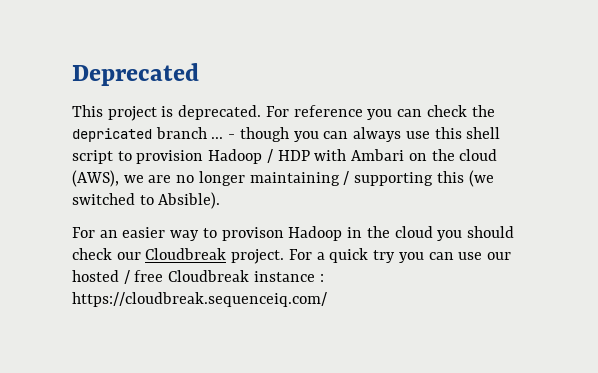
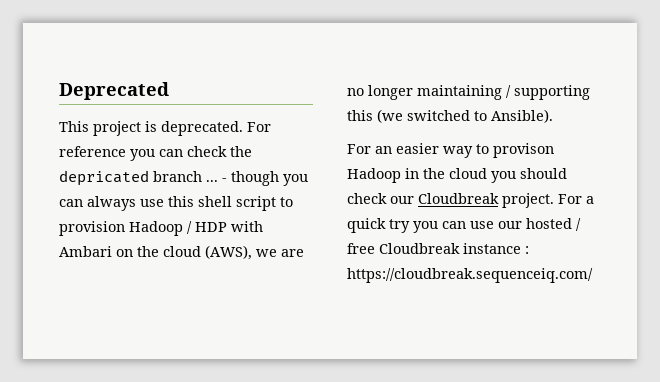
[158,192,221,209] Absible). -> [491,109,553,123] Ansible).

